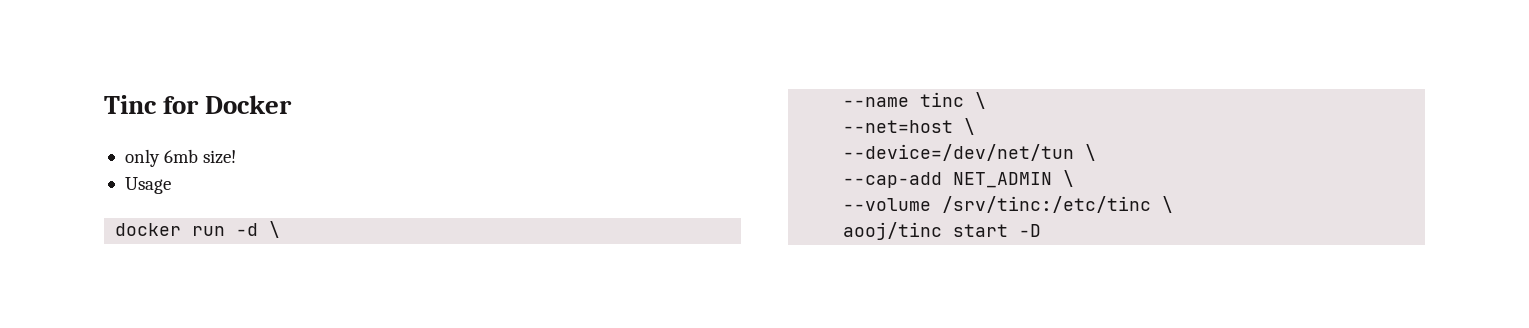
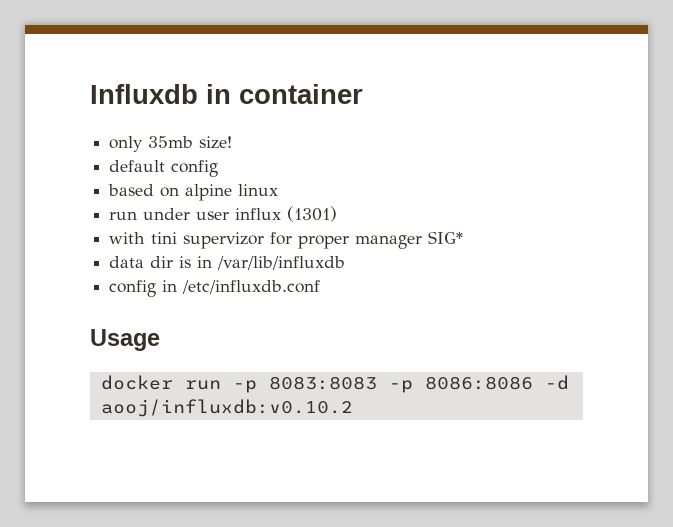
[104,95,293,114] Tinc for Docker -> [90,84,363,104] Influxdb in container
[164,149,199,163] 6mb -> [148,136,194,148] 35mb
[124,177,171,194] [115,221,281,238] [843,92,987,109] [843,118,976,135] [843,144,1097,161] [843,170,1075,188] [843,196,1174,213] [843,222,1042,240] Usage // docker run -d \ // --name tinc \ // --net=host \ // --device=/dev/net/tun \ // --cap-add NET_ADMIN \ // --volume /srv/tinc:/etc/tinc \ // aooj/tinc start -D -> [109,160,219,177] [108,184,279,201] [109,206,338,222] [109,231,464,249] [109,256,346,270] [109,280,321,297] [90,329,160,351] [100,375,569,393] [100,399,353,417] default config // based on alpine linux // run under user influx (1301) // with tini supervizor for proper manager SIG* // data dir is in /var/lib/influxdb // config in /etc/influxdb.conf // Usage // docker run -p 8083:8083 -p 8086:8086 -d aooj/influxdb:v0.10.2

